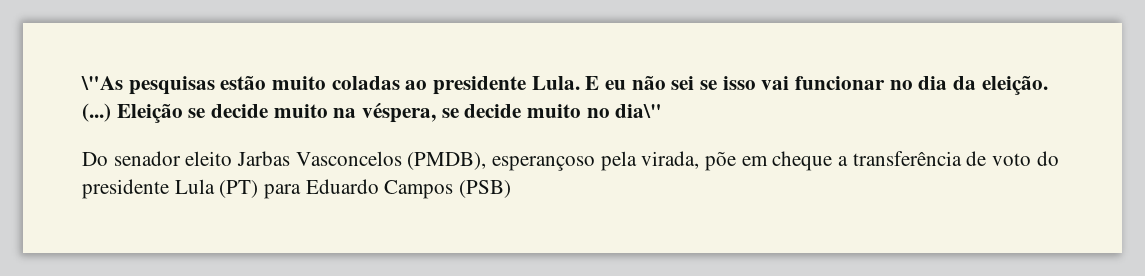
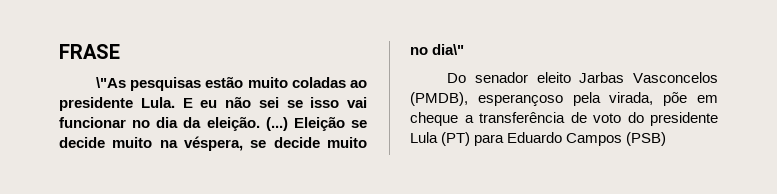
(81, 83) none -> [59,44,120,59] FRASE //

